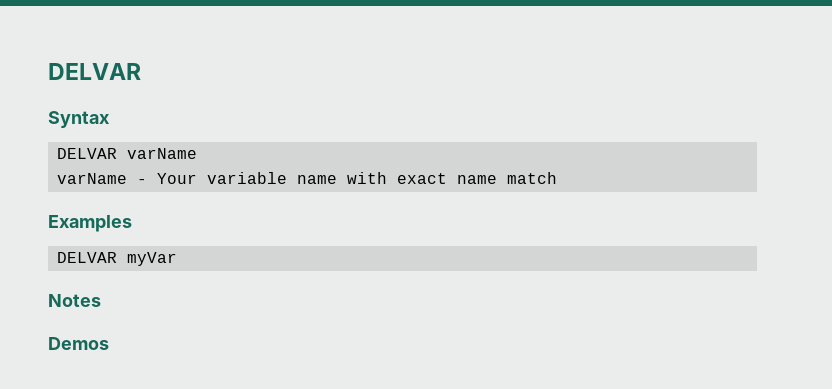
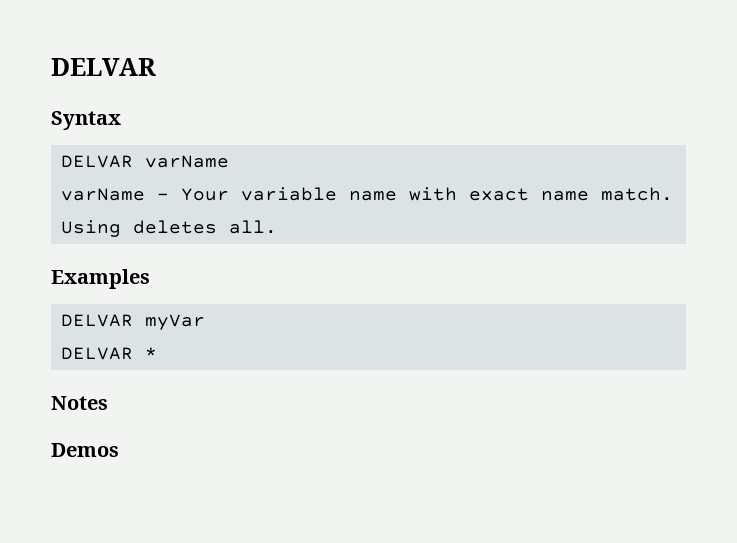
[506,172,557,184] match -> [600,187,673,201] [60,220,277,237] match. Using deletes all.
(177, 259) none -> [60,347,157,360] // DELVAR *

